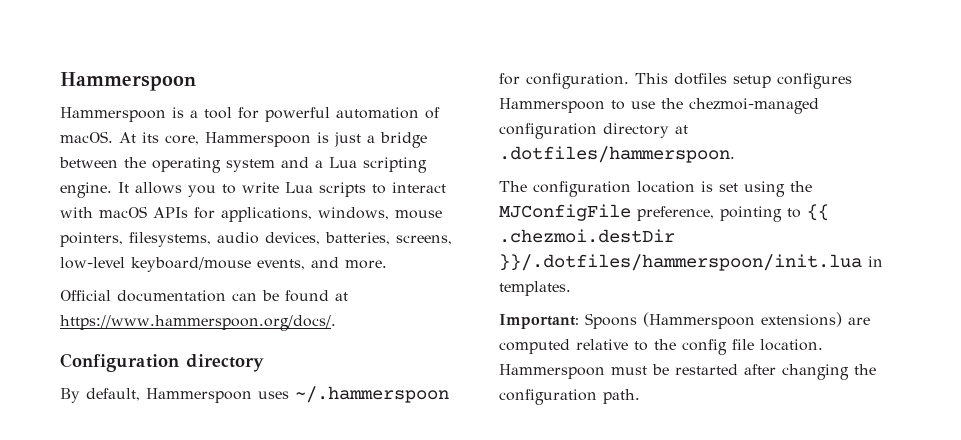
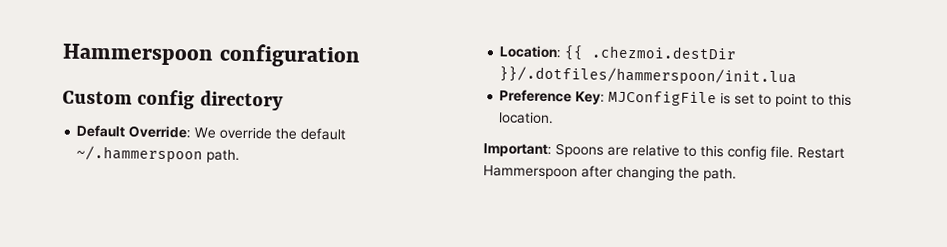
[60,72,196,91] [60,107,440,122] [60,131,427,148] [59,157,427,173] [60,182,446,198] [60,206,442,222] [60,232,452,247] [60,257,387,272] [60,290,348,302] [60,315,336,331] [60,353,264,372] [60,386,449,403] [499,73,852,89] [499,98,819,114] [499,123,688,139] [499,146,735,163] [499,181,812,197] [499,204,829,222] [499,229,675,243] [499,254,883,271] [499,281,571,296] [499,312,870,329] [499,339,823,355] [499,364,738,379] Hammerspoon // Hammerspoon is a tool for powerful automation of macOS. At its core, Hammerspoon is just a bridge between the operating system and a Lua scripting engine. It allows you to write Lua scripts to interact with macOS APIs for applications, windows, mouse pointers, filesystems, audio devices, batteries, screens, low-level keyboard/mouse events, and more. // Official documentation can be found at https://www.hammerspoon.org/docs/. // Configuration directory // By default, Hammerspoon uses ~/.hammerspoon for configuration. This dotfiles setup configures Hammerspoon to use the chezmoi-managed configuration directory at .dotfiles/hammerspoon. // The configuration location is set using the MJConfigFile preference, pointing to {{ .chezmoi.destDir }}/.dotfiles/hammerspoon/init.lua in templates. // Important: Spoons (Hammerspoon extensions) are computed relative to the config file location. Hammerspoon must be restarted -> [62,43,361,68] [62,89,284,111] [76,124,347,141] [76,145,241,163] [499,45,738,61] [499,66,798,86] [499,89,853,108] [499,111,555,125] [483,143,845,160] [483,165,578,180] Hammerspoon configuration // Custom config directory // Default Override: We override the default ~/.hammerspoon path. // Location: {{ .chezmoi.destDir }}/.dotfiles/hammerspoon/init.lua // Preference Key: MJConfigFile is set to point to this location. // Important: Spoons are relative to this config file. Restart Hammerspoon
[499,389,597,405] configuration -> (700, 173) none

